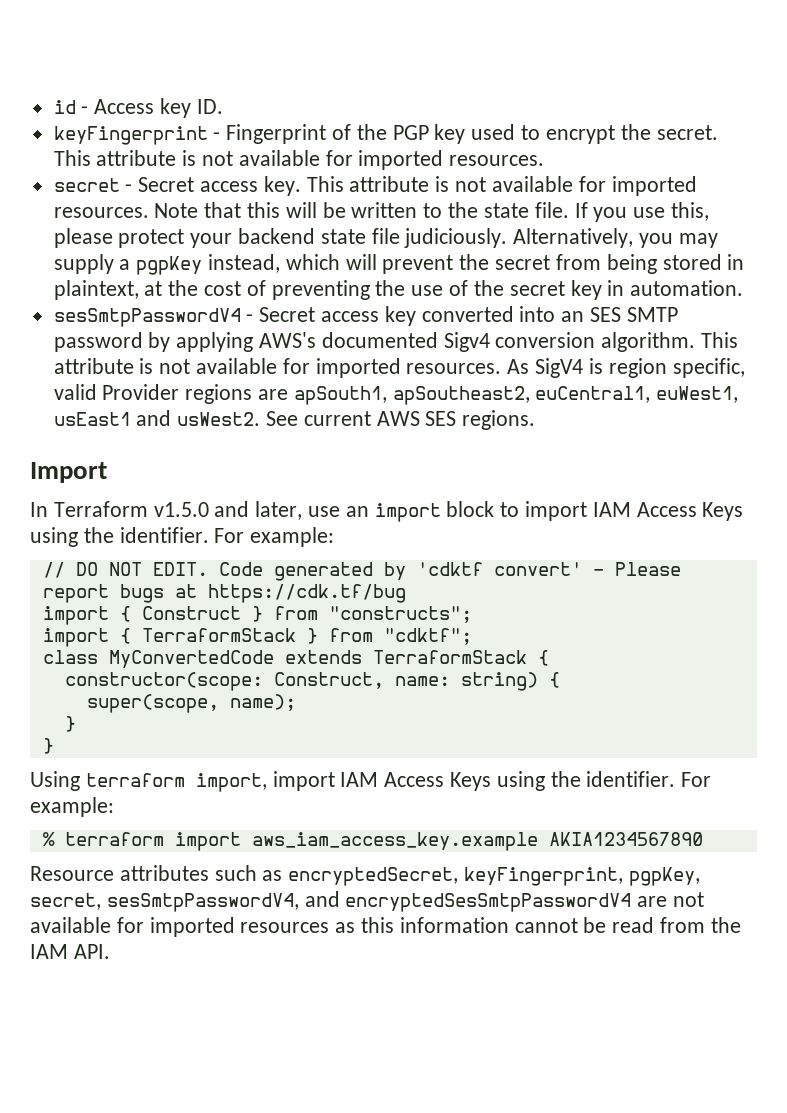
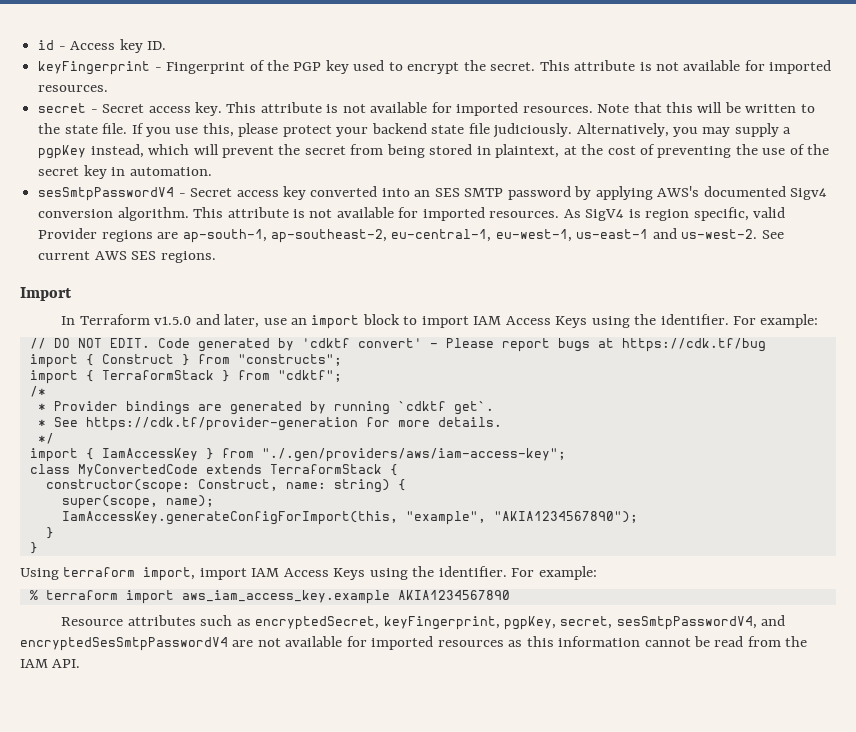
[293,386,739,405] [53,410,261,426] apSouth1, apSoutheast2, euCentral1, euWest1, usEast1 and usWest2. -> [182,228,758,243] ap-south-1, ap-southeast-2, eu-central-1, eu-west-1, us-east-1 and us-west-2.
(472, 636) none -> [29,386,46,397] [37,401,494,415] [37,417,502,431] [37,433,54,444] [29,448,566,462] // /* // * Provider bindings are generated by running `cdktf get`. // * See https://cdk.tf/provider-generation for more details. // */ // import { IamAccessKey } from "./.gen/providers/aws/iam-access-key";
(296, 702) none -> [61,511,638,525] // IamAccessKey.generateConfigForImport(this, "example", "AKIA1234567890");

